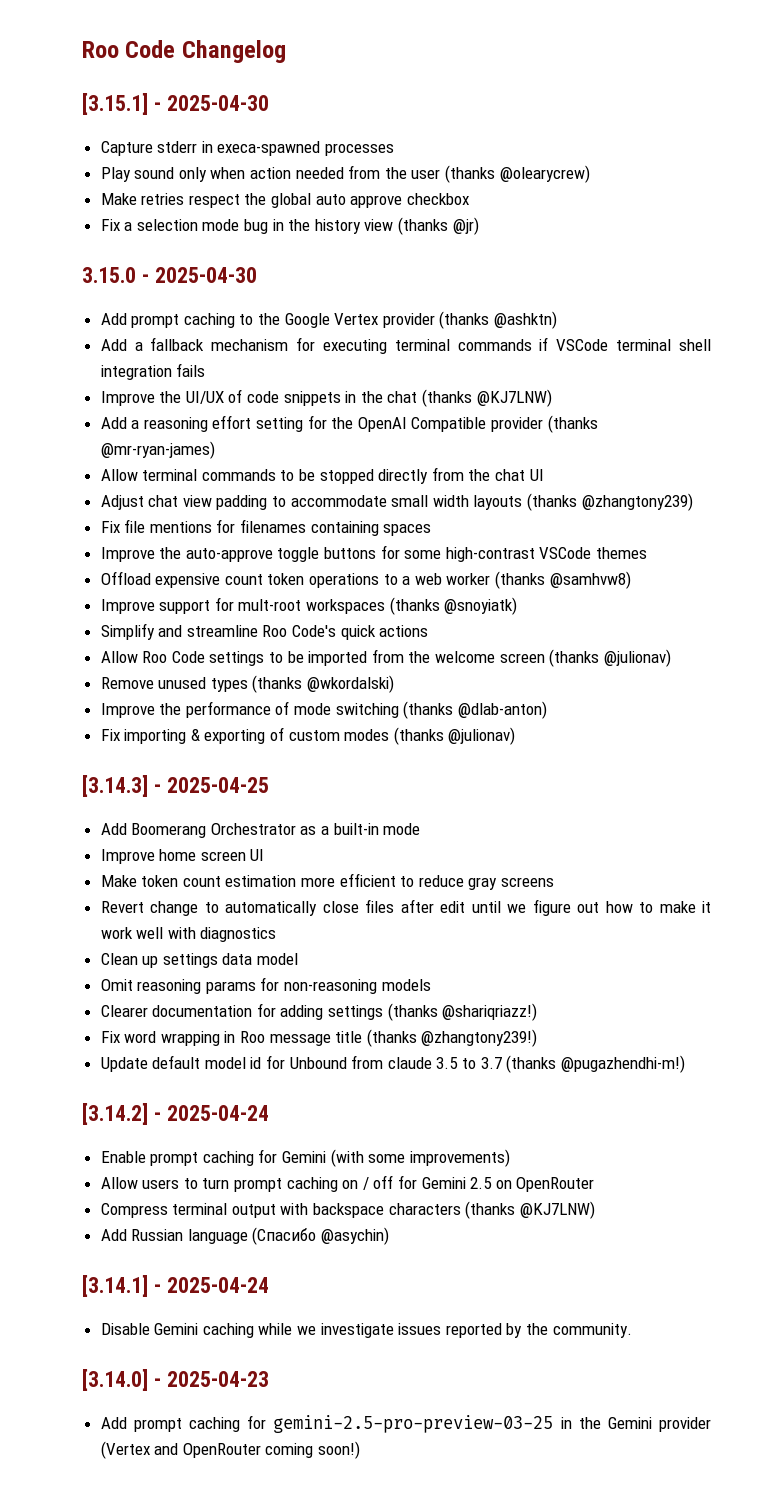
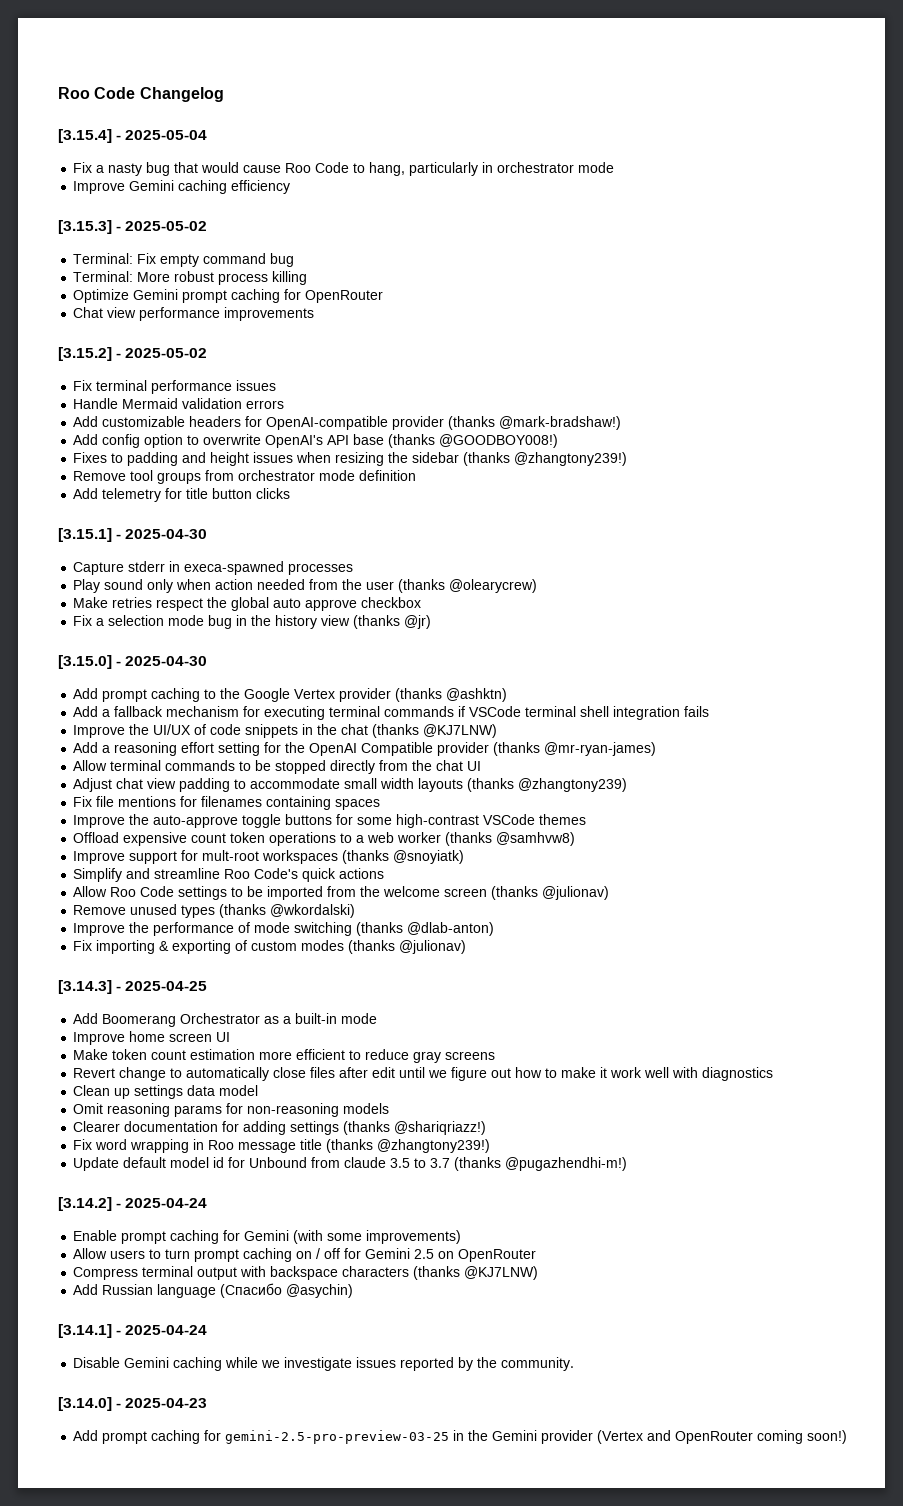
(286, 51) none -> [58,129,208,143] [73,162,615,176] [73,180,291,194] [58,220,208,234] [73,253,295,267] [73,271,308,285] [73,289,384,303] [73,307,315,321] [58,347,208,361] [73,380,277,394] [73,398,285,409] [73,416,622,430] [73,434,559,448] [73,452,628,466] [73,470,417,484] [73,488,291,502] // [3.15.4] - 2025-05-04 // Fix a nasty bug that would cause Roo Code to hang, particularly in orchestrator mode // Improve Gemini caching efficiency // [3.15.3] - 2025-05-02 // Terminal: Fix empty command bug // Terminal: More robust process killing // Optimize Gemini prompt caching for OpenRouter // Chat view performance improvements // [3.15.2] - 2025-05-02 // Fix terminal performance issues // Handle Mermaid validation errors // Add customizable headers for OpenAI-compatible provider (thanks @mark-bradshaw!) // Add config option to overwrite OpenAI's API base (thanks @GOODBOY008!) // Fixes to padding and height issues when resizing the sidebar (thanks @zhangtony239!) // Remove tool groups from orchestrator mode definition // Add telemetry for title button clicks
[82,267,136,283] 3.15.0 -> [58,655,112,669] [3.15.0]

